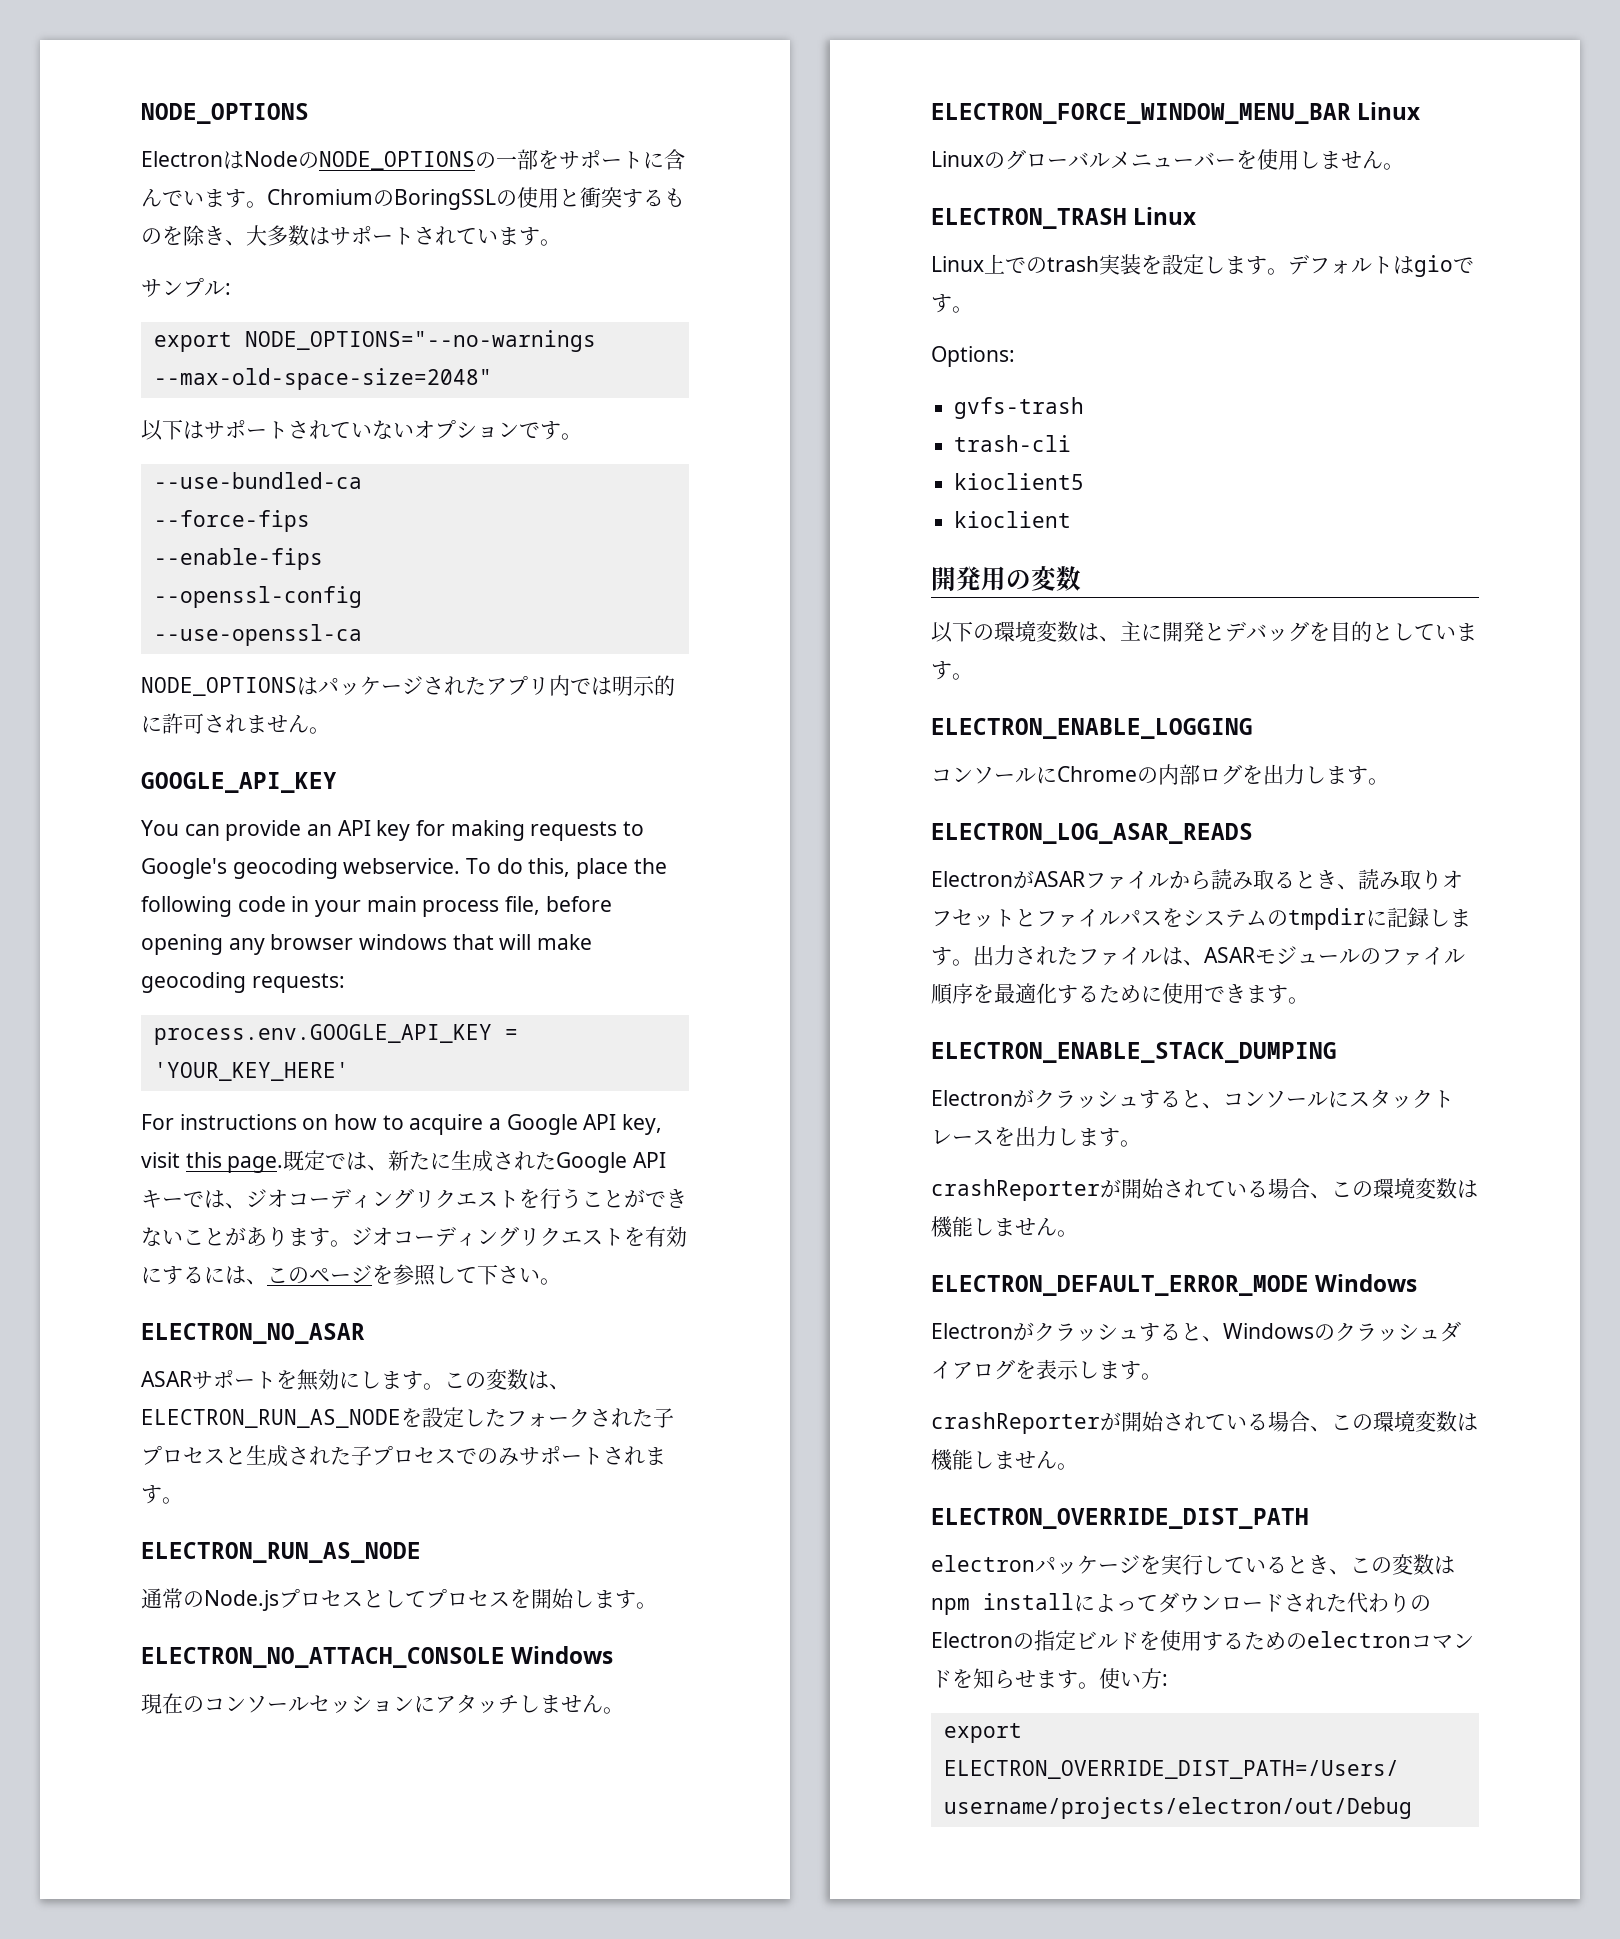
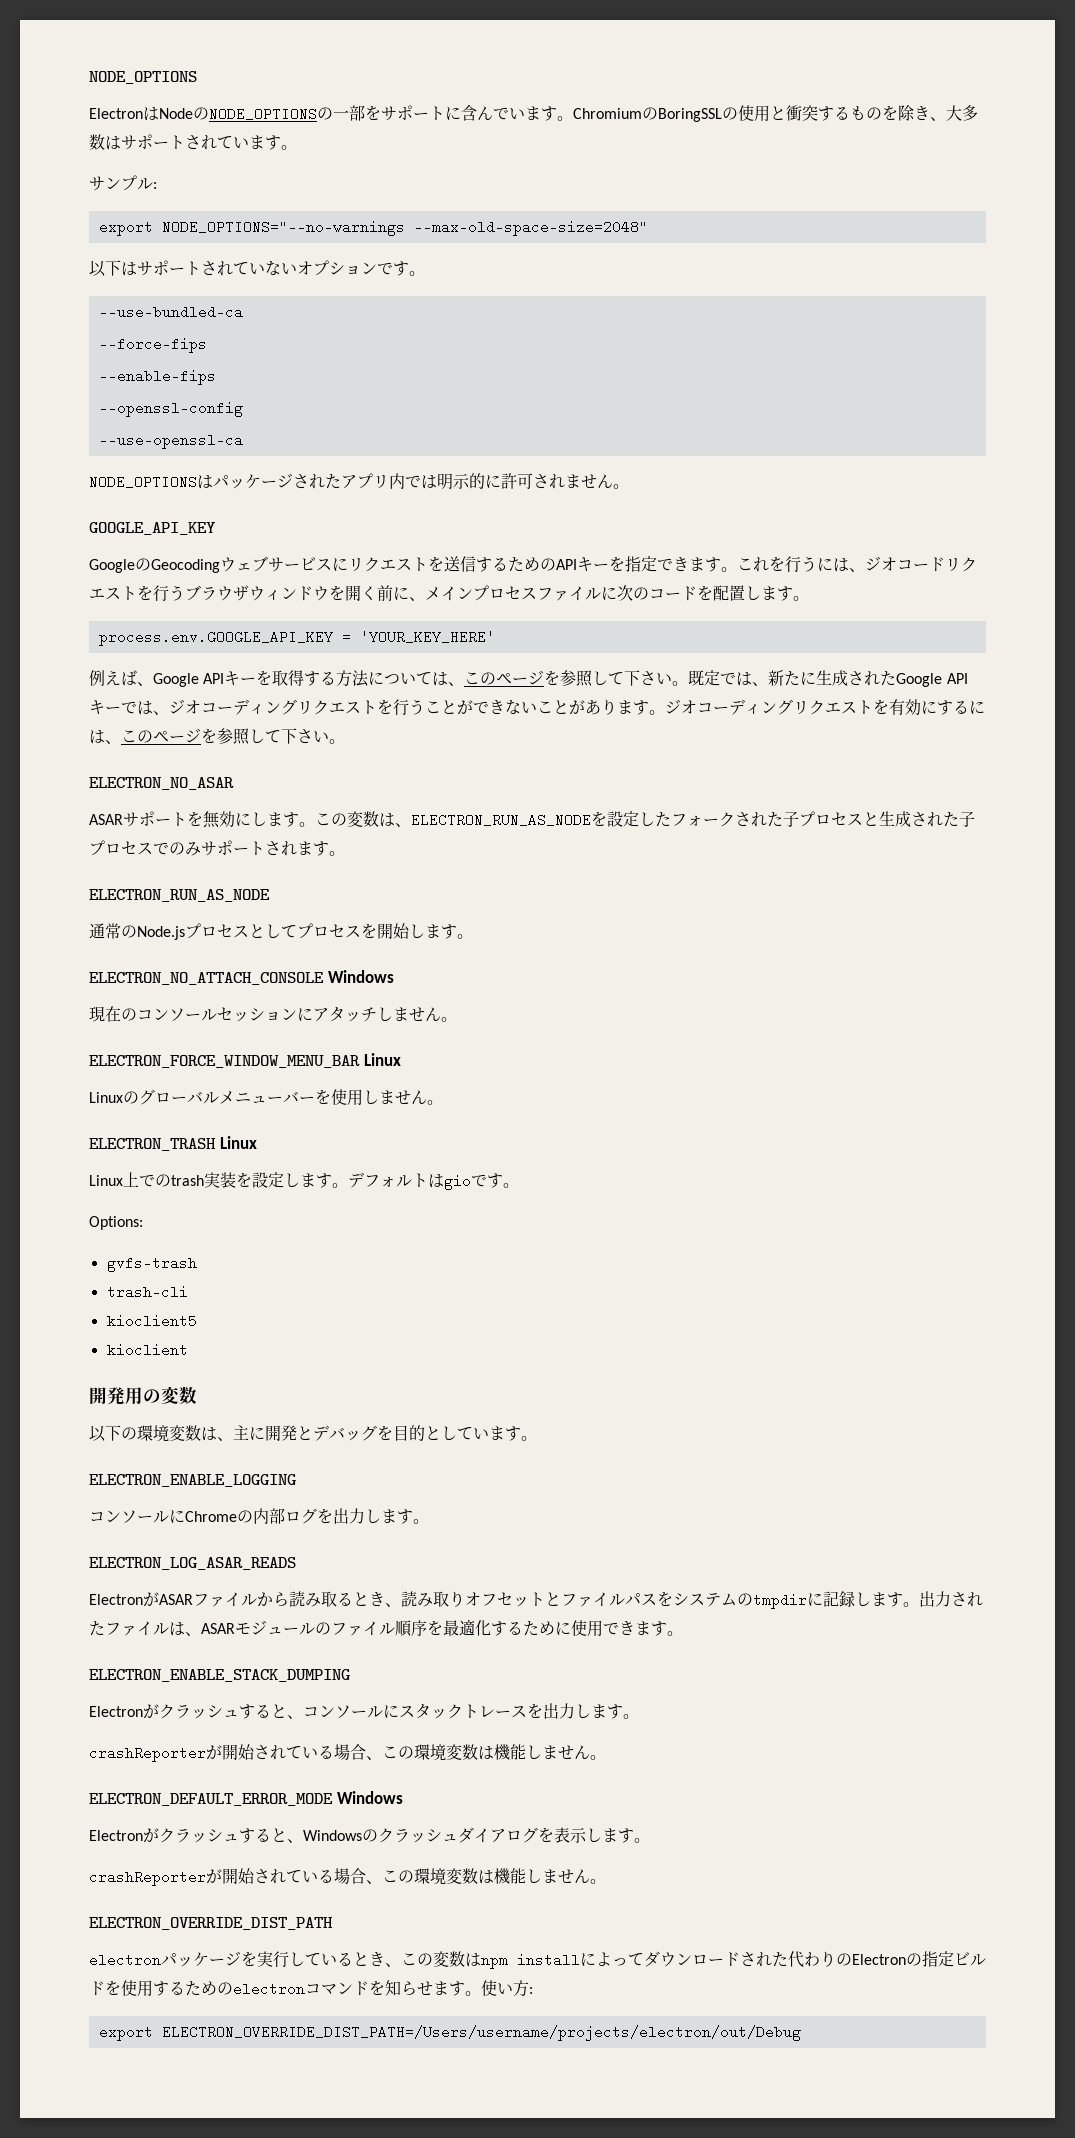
[141,820,645,841] [141,858,667,879] [141,896,612,917] [141,934,593,955] [141,972,345,993] [153,1024,518,1045] [153,1062,349,1081] [141,1114,663,1135] [141,1152,284,1173] You can provide an API key for making requests to Google's geocoding webservice. To do this, place the following code in your main process file, before opening any browser windows that will make geocoding requests: // process.env.GOOGLE_API_KEY = 'YOUR_KEY_HERE' // For instructions on how to acquire a Google API key, visit this page. -> [89,556,977,573] [89,585,809,602] [98,630,495,646] [89,670,689,687] GoogleのGeocodingウェブサービスにリクエストを送信するためのAPIキーを指定できます。これを行うには、ジオコードリクエストを行うブラウザウィンドウを開く前に、メインプロセスファイルに次のコードを配置します。 // process.env.GOOGLE_API_KEY = 'YOUR_KEY_HERE' // 例えば、Google APIキーを取得する方法については、このページを参照して下さい。

